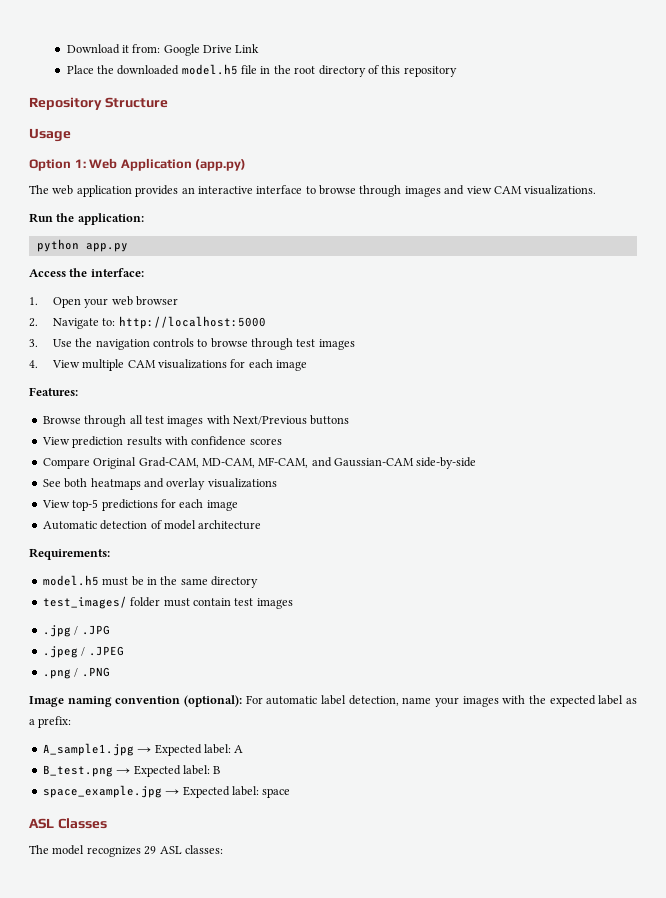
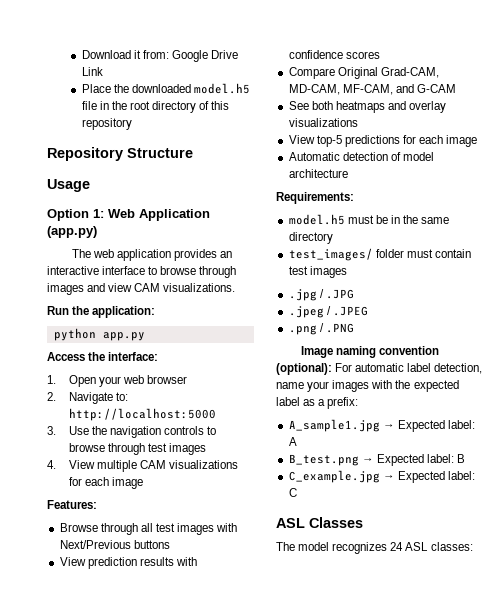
[334,457,477,469] Gaussian-CAM side-by-side -> [416,84,456,93] G-CAM
[42,785,291,798] space_example.jpg → Expected label: space -> [288,470,475,483] [288,488,297,497] C_example.jpg → Expected label: C
[144,846,157,855] 29 -> [390,542,404,551] 24

